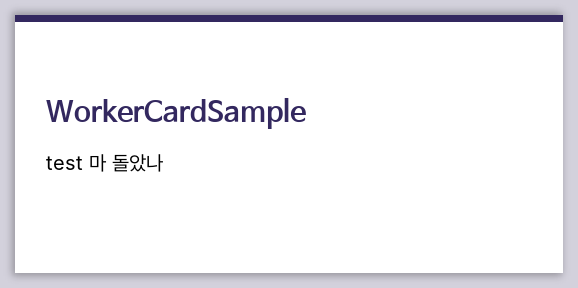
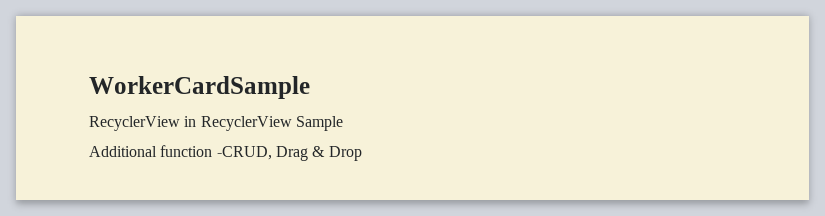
[46,154,163,172] test 마 돌았나 -> [89,116,343,131] [89,145,362,161] RecyclerView in RecyclerView Sample // Additional function -CRUD, Drag & Drop

